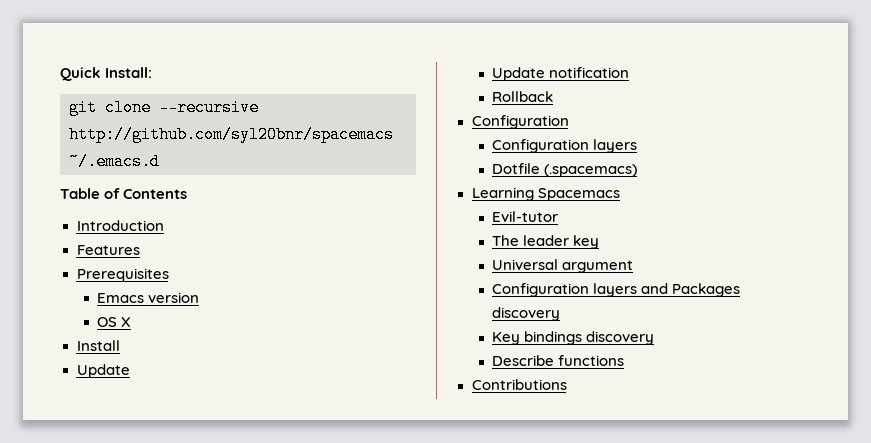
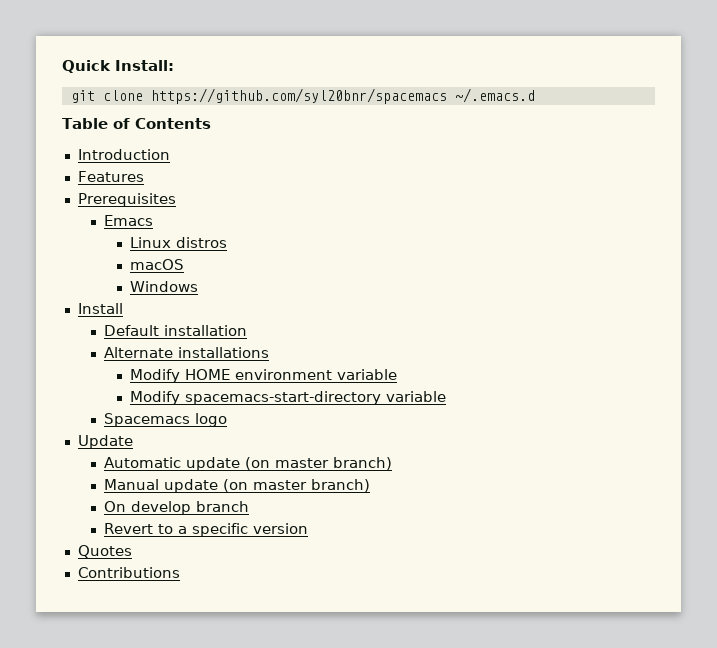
[159,99,259,116] [69,126,394,143] --recursive http://github.com/syl20bnr/spacemacs -> [150,88,447,104] https://github.com/syl20bnr/spacemacs
[148,292,200,303] [97,317,132,327] [76,340,120,351] [76,364,130,378] [492,67,630,81] [492,91,554,102] [471,115,569,129] [492,139,638,153] [492,163,638,177] [471,187,620,201] [492,211,559,222] [492,235,600,249] [492,259,634,273] [492,283,741,297] [492,307,561,321] [492,331,655,345] [492,355,625,366] version // OS X // Install // Update // Update notification // Rollback // Configuration // Configuration layers // Dotfile (.spacemacs) // Learning Spacemacs // Evil-tutor // The leader key // Universal argument // Configuration layers and Packages discovery // Key bindings discovery // Describe functions -> [130,237,228,248] [130,259,185,270] [130,281,199,292] [77,303,123,314] [104,325,248,336] [104,347,270,358] [130,369,398,383] [130,391,447,405] [104,413,228,427] [77,435,133,449] [104,457,393,471] [104,479,371,493] [104,501,250,515] [104,523,309,537] [77,545,132,558] // Linux distros // macOS // Windows // Install // Default installation // Alternate installations // Modify HOME environment variable // Modify spacemacs-start-directory variable // Spacemacs logo // Update // Automatic update (on master branch) // Manual update (on master branch) // On develop branch // Revert to a specific version // Quotes

